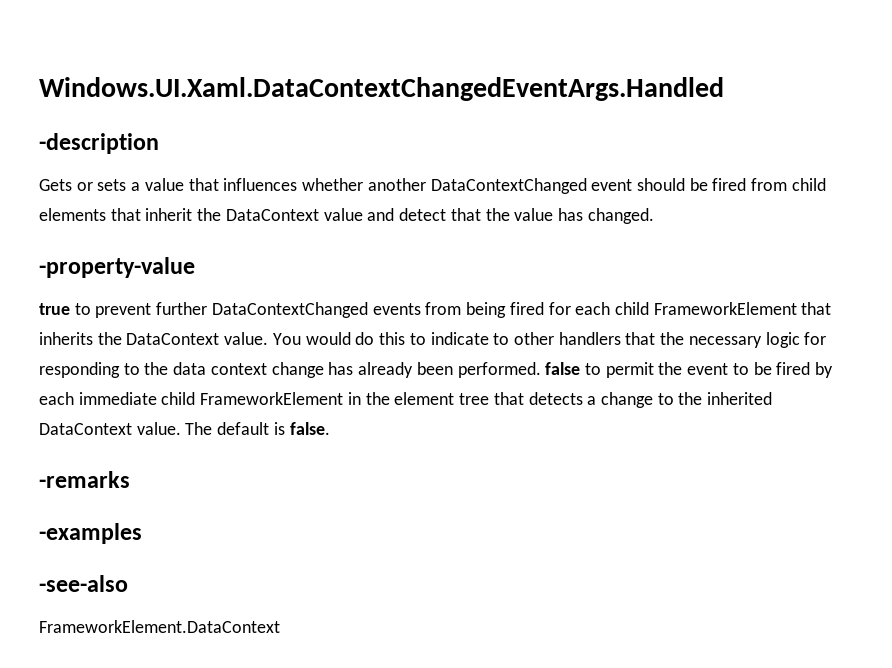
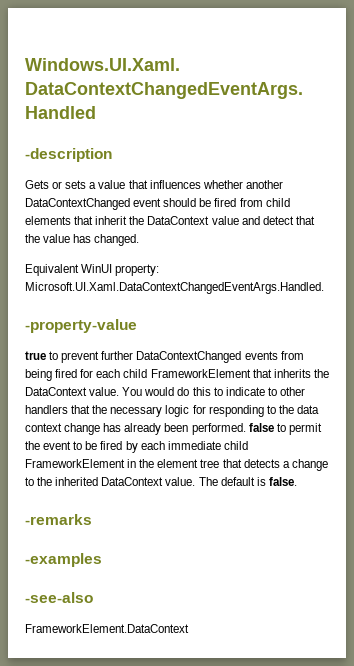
(654, 216) none -> [25,264,160,276] [25,282,324,294] // Equivalent WinUI property: Microsoft.UI.Xaml.DataContextChangedEventArgs.Handled.

